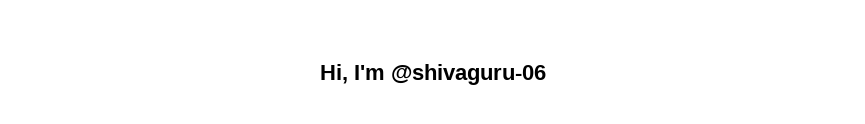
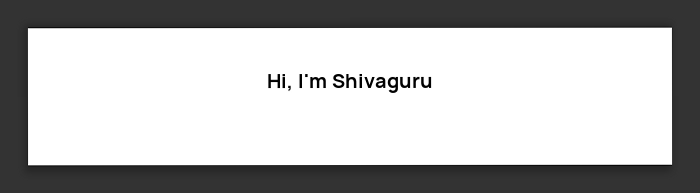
[390,64,546,85] @shivaguru-06 -> [331,73,434,94] Shivaguru

